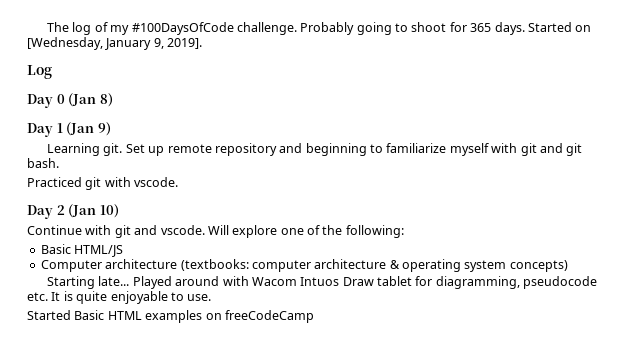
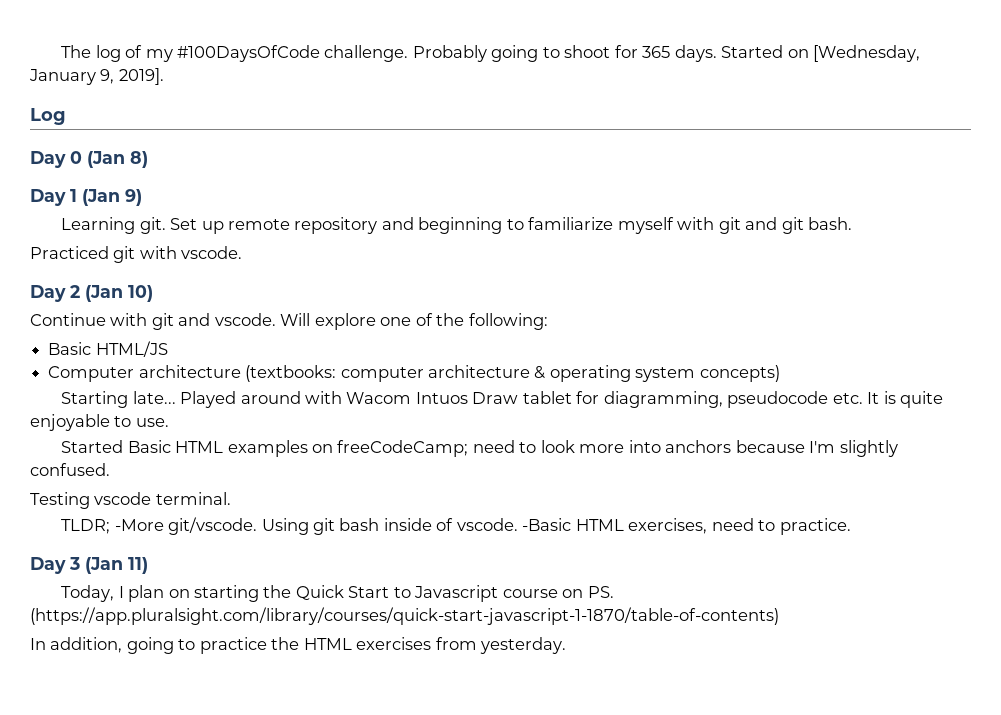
[224,310,314,323] freeCodeCamp -> [337,440,898,457] [30,463,110,476] [30,492,231,509] [61,517,851,535] [30,557,148,574] [61,585,614,602] [30,607,779,625] [30,637,567,654] freeCodeCamp; need to look more into anchors because I'm slightly confused. // Testing vscode terminal. // TLDR; -More git/vscode. Using git bash inside of vscode. -Basic HTML exercises, need to practice. // Day 3 (Jan 11) // Today, I plan on starting the Quick Start to Javascript course on PS. (https://app.pluralsight.com/library/courses/quick-start-javascript-1-1870/table-of-contents) // In addition, going to practice the HTML exercises from yesterday.

